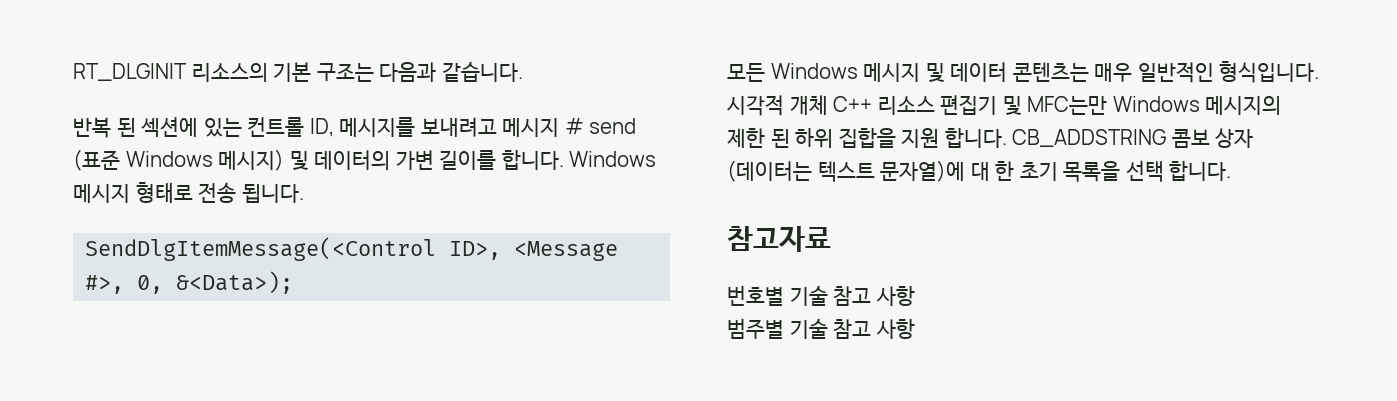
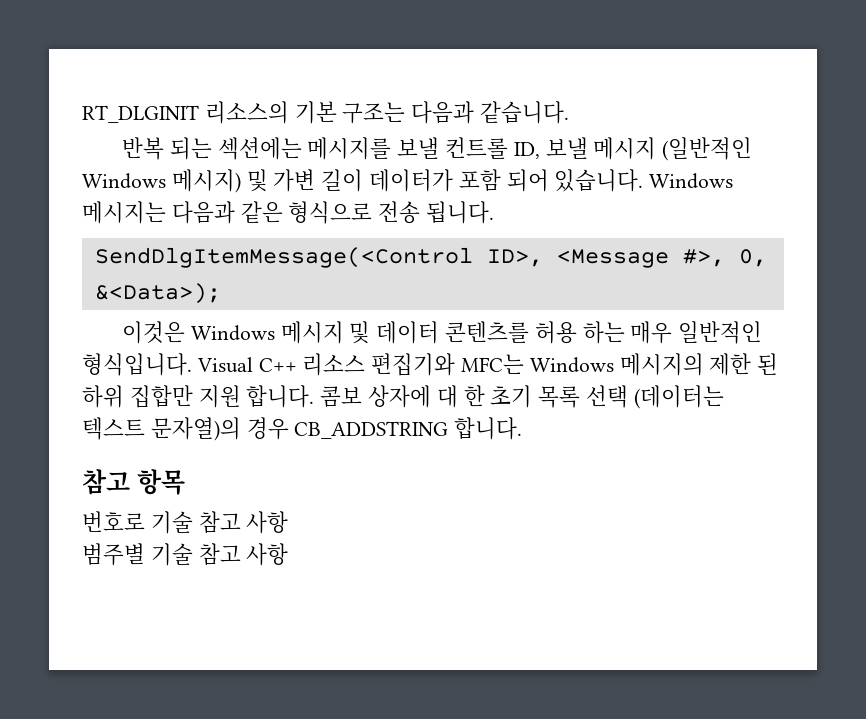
[116,117,637,137] [73,149,657,171] [73,182,193,203] 된 섹션에 있는 컨트롤 ID, 메시지를 보내려고 메시지 # send (표준 Windows 메시지) 및 데이터의 가변 길이를 합니다. Windows 메시지 형태로 -> [169,137,753,161] [82,169,734,193] [82,201,373,224] 되는 섹션에는 메시지를 보낼 컨트롤 ID, 보낼 메시지 (일반적인 Windows 메시지) 및 가변 길이 데이터가 포함 되어 있습니다. Windows 메시지는 다음과 같은 형식으로
[727,63,765,82] 모든 -> [122,321,186,344] 이것은
[1012,61,1320,83] [727,95,1108,116] 콘텐츠는 매우 일반적인 형식입니다. 시각적 개체 C++ 리소스 편집기 및 MFC는만 -> [445,321,763,344] [82,353,525,376] 콘텐츠를 허용 하는 매우 일반적인 형식입니다. Visual C++ 리소스 편집기와 MFC는
[838,127,896,148] 집합을 -> [129,385,193,408] 집합만
[1012,128,1254,148] [727,160,1232,182] [727,226,831,252] [727,285,784,306] CB_ADDSTRING 콤보 상자 (데이터는 텍스트 문자열)에 대 한 초기 목록을 선택 합니다. // 참고자료 // 번호별 -> [320,385,724,409] [82,417,523,441] [82,469,185,495] [82,511,145,532] 콤보 상자에 대 한 초기 목록 선택 (데이터는 텍스트 문자열)의 경우 CB_ADDSTRING 합니다. // 참고 항목 // 번호로

